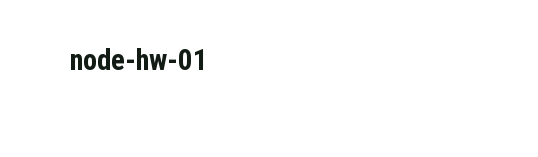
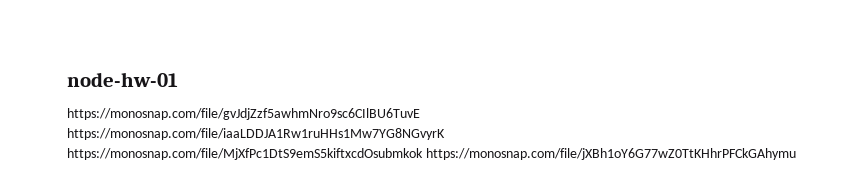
(208, 59) none -> [67,108,420,120] [67,128,445,140] [67,148,796,160] // https://monosnap.com/file/gvJdjZzf5awhmNro9sc6CIlBU6TuvE https://monosnap.com/file/iaaLDDJA1Rw1ruHHs1Mw7YG8NGvyrK https://monosnap.com/file/MjXfPc1DtS9emS5kiftxcdOsubmkok https://monosnap.com/file/jXBh1oY6G77wZ0TtKHhrPFCkGAhymu

